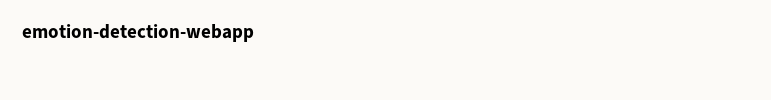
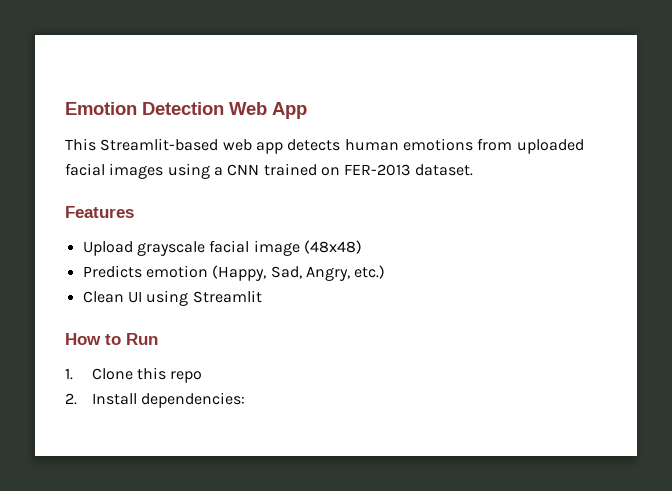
[22,24,254,42] emotion-detection-webapp -> [65,102,307,119] [65,138,584,154] [65,163,473,179] [65,206,134,218] [82,240,362,256] [82,265,386,281] [82,290,262,306] [65,333,158,345] [65,367,203,383] [65,392,245,408] Emotion Detection Web App // This Streamlit-based web app detects human emotions from uploaded facial images using a CNN trained on FER-2013 dataset. // Features // Upload grayscale facial image (48x48) // Predicts emotion (Happy, Sad, Angry, etc.) // Clean UI using Streamlit // How to Run // 1. Clone this repo // 2. Install dependencies:

